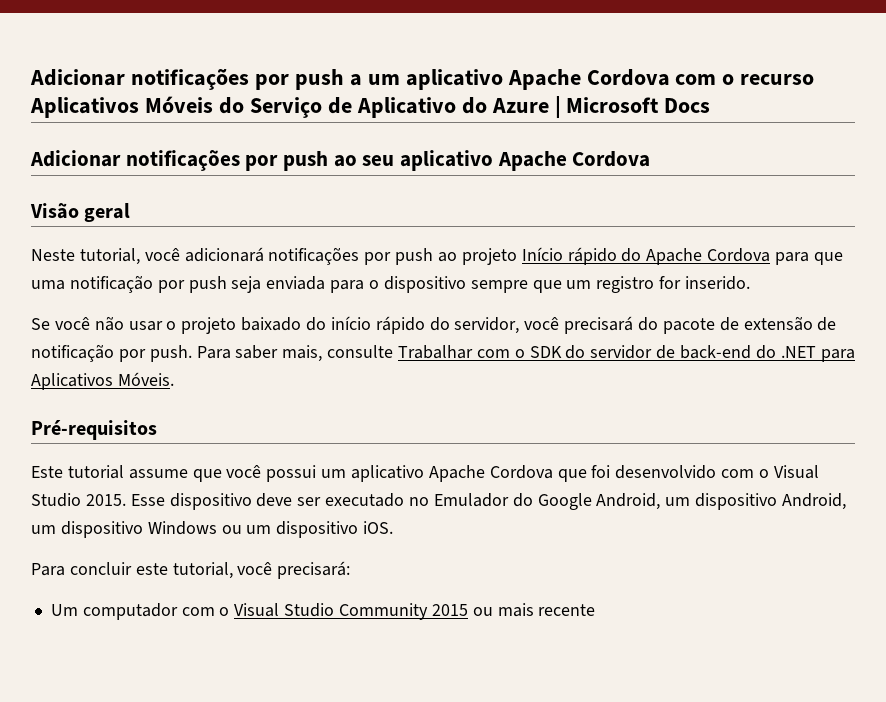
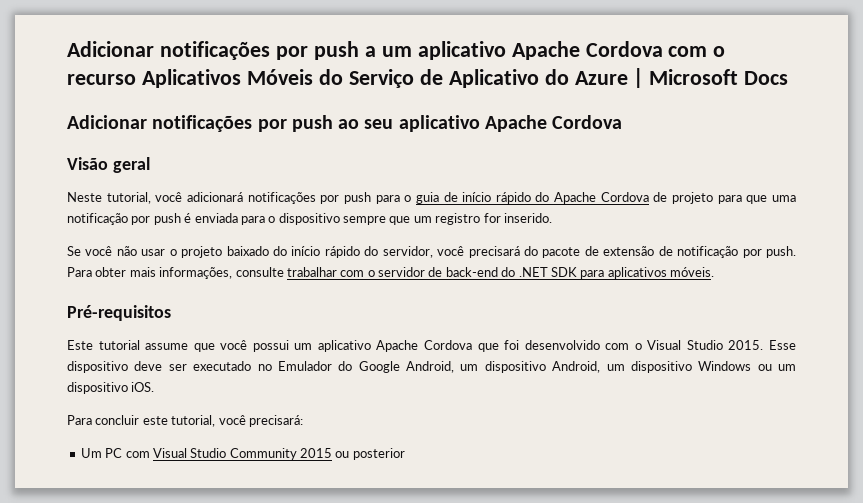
[438,247,563,265] ao projeto Início -> [375,192,492,204] para o guia de início
(771, 255) none -> [653,192,714,204] de projeto
[231,276,262,293] seja -> [184,213,192,223] é
[235,345,586,362] saber mais, consulte Trabalhar com o SDK do -> [95,267,375,279] obter mais informações, consulte trabalhar com o
[820,349,855,362] [31,372,174,390] para Aplicativos Móveis. -> [550,267,714,279] SDK para aplicativos móveis.
[82,603,230,620] computador com o -> [105,448,150,458] PC com
[497,603,596,617] mais recente -> [352,448,405,460] posterior

